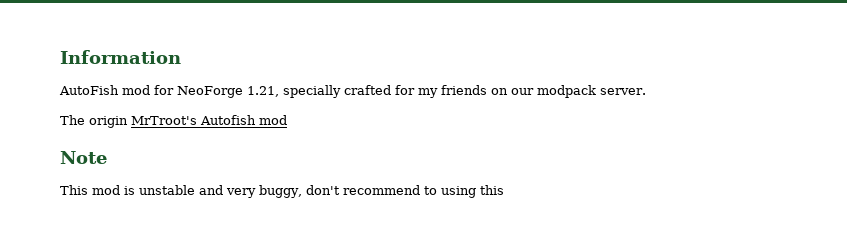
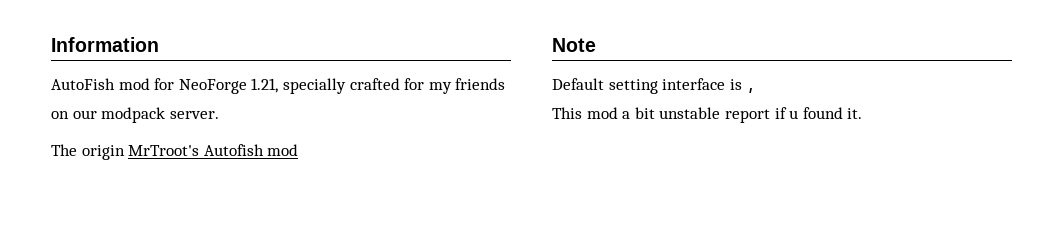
[60,185,504,198] This mod is unstable and very buggy, don't recommend to using this -> [552,78,757,94] [552,107,863,123] Default setting interface is , // This mod a bit unstable report if u found it.

